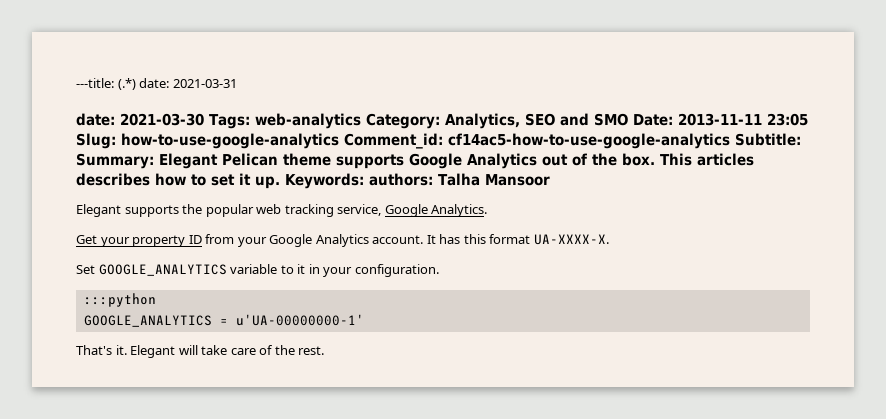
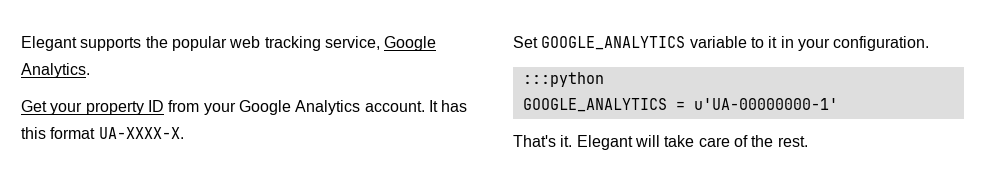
[76,78,237,90] [76,113,808,129] [76,133,801,149] [76,153,754,169] [76,173,550,189] ---title: (.*) date: 2021-03-31 // date: 2021-03-30 Tags: web-analytics Category: Analytics, SEO and SMO Date: 2013-11-11 23:05 Slug: how-to-use-google-analytics Comment_id: cf14ac5-how-to-use-google-analytics Subtitle: Summary: Elegant Pelican theme supports Google Analytics out of the box. This articles describes how to set it up. Keywords: authors: Talha Mansoor // -> (21, 43) none

